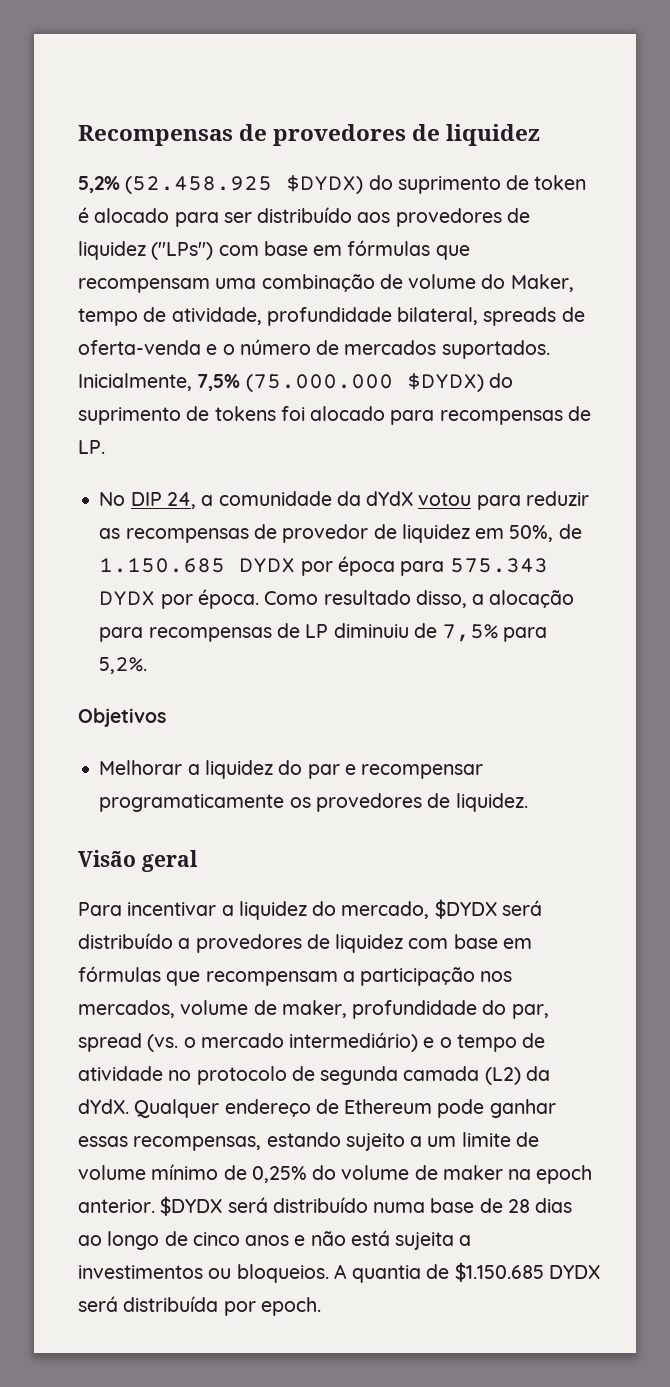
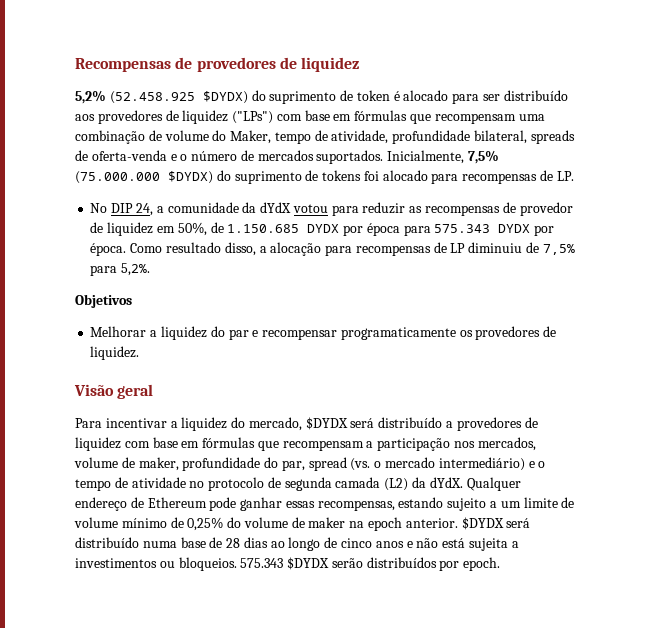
[333,1262,600,1283] [78,1296,219,1312] A quantia de $1.150.685 DYDX será distribuída -> [240,557,437,570] 575.343 $DYDX serão distribuídos

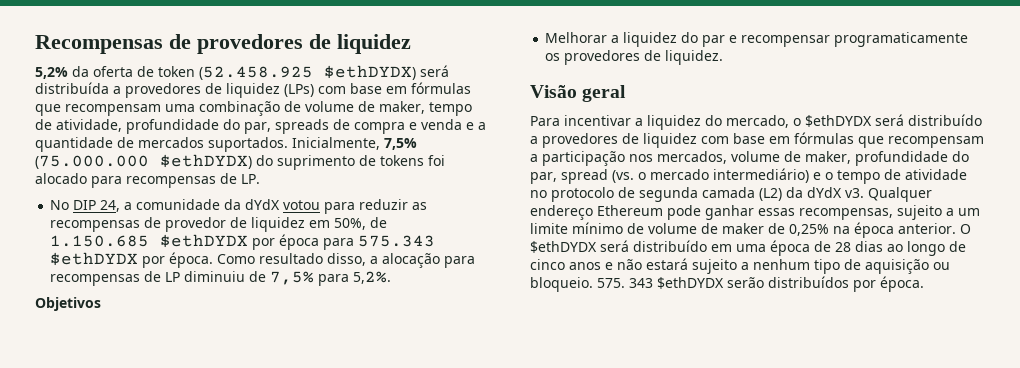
[109,90,568,104] [75,110,274,124] (52.458.925 $DYDX) do suprimento de token é alocado para ser distribuído aos provedores de liquidez ("LPs") -> [72,65,449,80] [35,82,314,98] da oferta de token (52.458.925 $ethDYDX) será distribuída a provedores de liquidez (LPs)
[212,130,272,144] do Maker, -> [358,101,425,114] de maker,
[474,130,575,144] [75,150,238,161] bilateral, spreads de oferta-venda e o número -> [223,119,486,134] [35,137,113,152] do par, spreads de compra e venda e a quantidade
[168,171,213,184] $DYDX) -> [160,154,252,169] $ethDYDX)
[307,224,340,233] DYDX -> [160,234,249,248] $ethDYDX
[498,224,531,233] DYDX -> [50,252,139,266] $ethDYDX
[305,417,348,430] $DYDX -> [793,115,872,127] o $ethDYDX
[429,477,463,488] dYdX. -> [807,187,864,198] dYdX v3.
[130,497,144,508] de -> (593, 212) none
[398,497,444,508] estando -> (893, 214) none
[561,497,575,508] [74,517,531,531] [75,537,206,548] de volume mínimo de 0,25% do volume de maker na epoch anterior. $DYDX será distribuído numa base -> [572,222,971,238] [530,240,810,256] mínimo de volume de maker de 0,25% na época anterior. O $ethDYDX será distribuído em uma época
[442,538,519,551] [75,557,330,571] está sujeita a investimentos ou bloqueios. 575.343 $DYDX -> [646,258,950,274] [530,277,724,292] estará sujeito a nenhum tipo de aquisição ou bloqueio. 575. 343 $ethDYDX
[463,557,501,571] epoch. -> [880,276,924,292] época.

